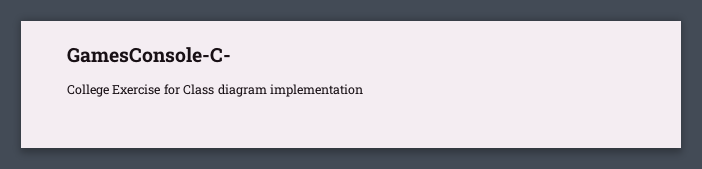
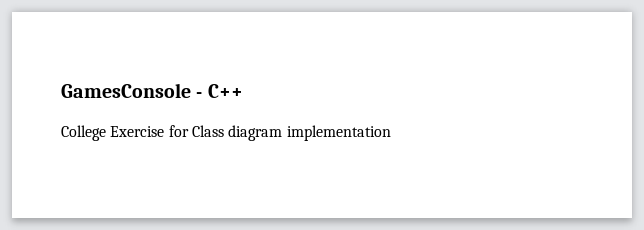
[67,47,231,63] GamesConsole-C- -> [61,83,243,98] GamesConsole - C++

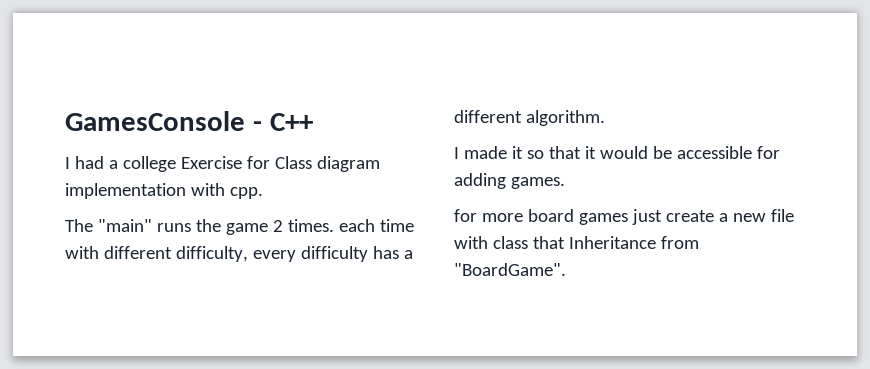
[61,125,106,141] College -> [65,156,176,172] I had a college
(391, 133) none -> [190,183,263,199] [65,219,414,235] [65,246,413,262] [454,110,605,126] [454,146,780,159] [454,173,565,189] [454,209,794,225] [454,236,699,249] [454,263,566,276] with cpp. // The "main" runs the game 2 times. each time with different difficulty, every difficulty has a different algorithm. // I made it so that it would be accessible for adding games. // for more board games just create a new file with class that Inheritance from "BoardGame".

